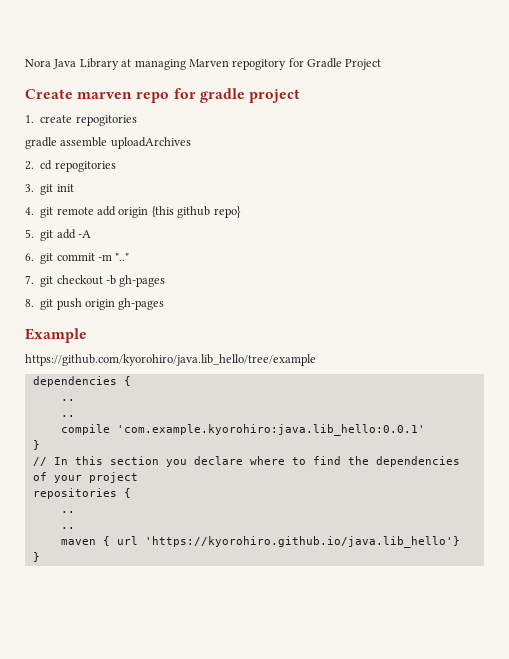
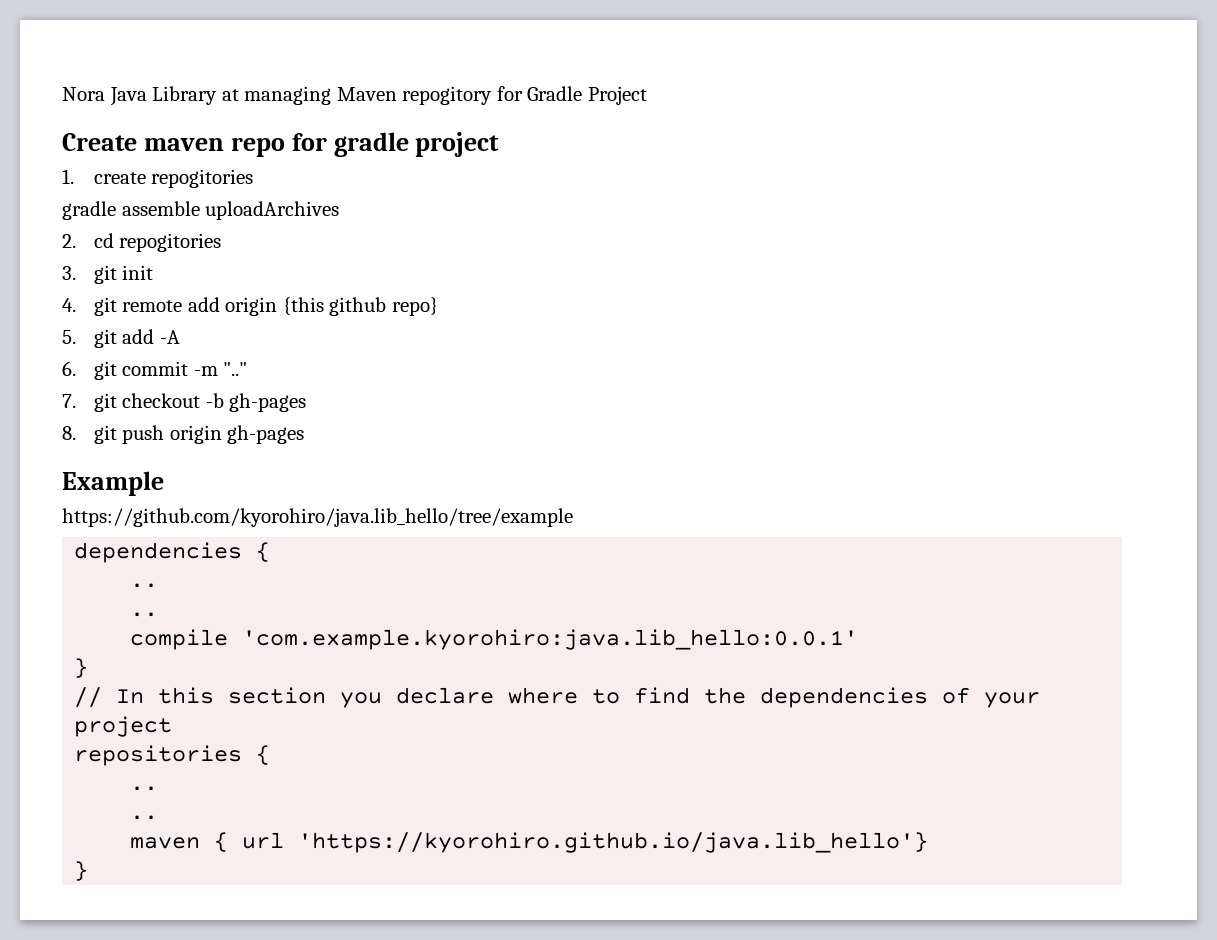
[188,59,229,67] Marven -> [336,87,397,101] Maven
[77,92,133,99] marven -> [143,138,224,151] maven

